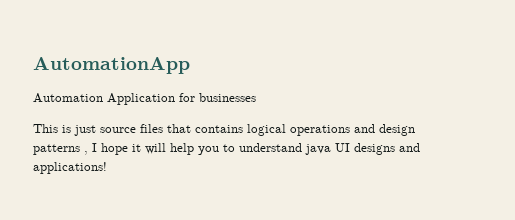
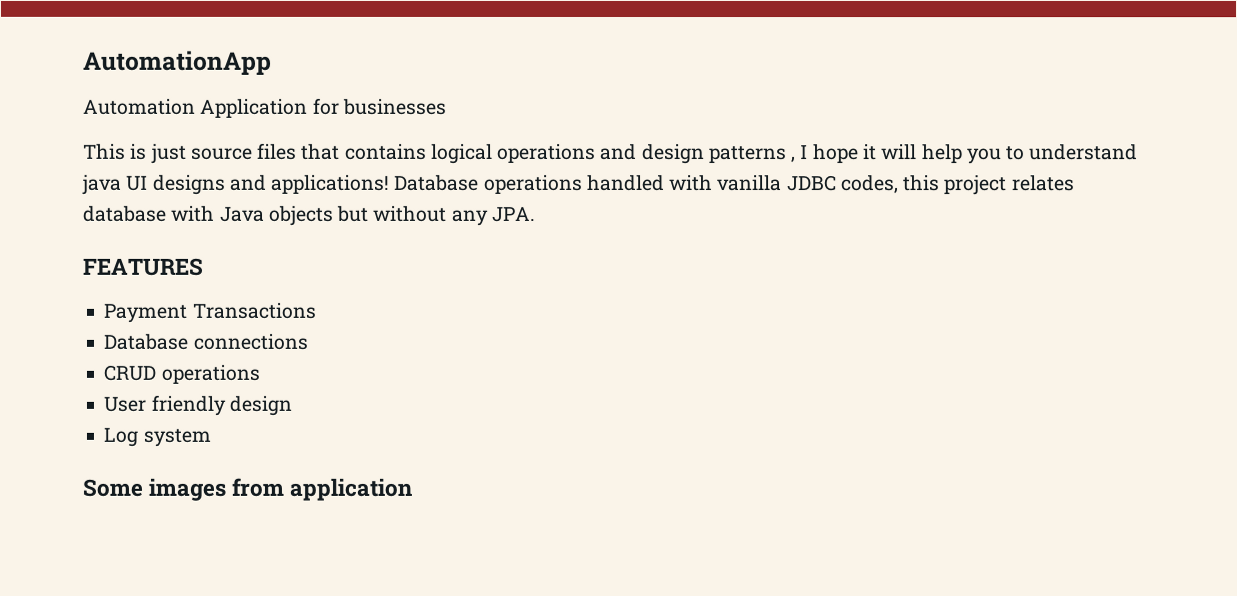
(107, 168) none -> [394,174,1075,196] [83,205,536,226] [83,257,204,276] [103,302,316,323] [103,333,308,350] [103,364,260,384] [103,394,292,416] [103,427,211,447] [82,477,413,501] Database operations handled with vanilla JDBC codes, this project relates database with Java objects but without any JPA. // FEATURES // Payment Transactions // Database connections // CRUD operations // User friendly design // Log system // Some images from application

